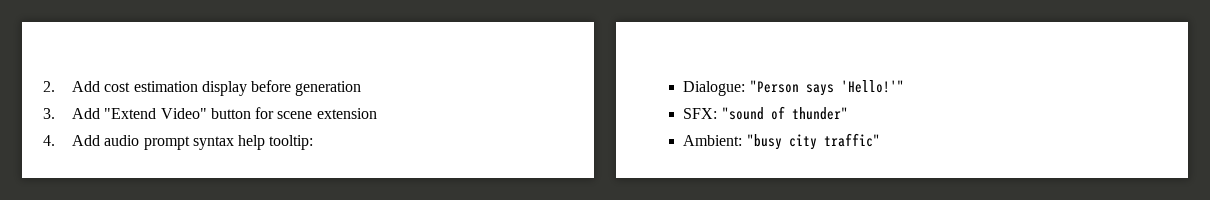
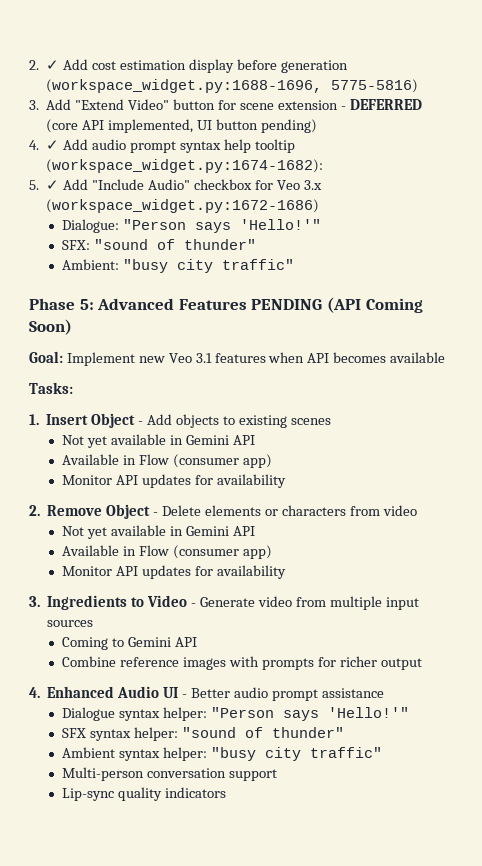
[43,81,55,92] 2. -> [29,60,60,70] 2. ✓
(362, 88) none -> [46,79,419,93] (workspace_widget.py:1688-1696, 5775-5816)
[43,135,55,146] // 4. -> [340,99,422,110] [46,119,317,133] [29,140,60,150] - DEFERRED (core API implemented, UI button pending) // 4. ✓
[269,135,314,150] tooltip: -> [254,139,295,153] [46,159,324,173] [29,179,322,190] [46,199,320,213] tooltip (workspace_widget.py:1674-1682): // 5. ✓ Add "Include Audio" checkbox for Veo 3.x (workspace_widget.py:1672-1686)
(880, 140) none -> [29,297,423,313] [29,319,72,335] [29,351,446,366] [29,382,73,394] [29,413,331,428] [62,434,255,448] [62,454,272,468] [62,474,286,488] [29,504,417,519] [62,525,255,539] [62,545,272,559] [62,565,286,579] [29,595,419,610] [47,620,94,627] [62,637,197,650] [62,656,422,670] [29,686,384,701] [62,707,409,721] [62,727,344,741] [62,747,382,761] [62,767,278,781] [62,787,227,801] // Phase 5: Advanced Features PENDING (API Coming Soon) // Goal: Implement new Veo 3.1 features when API becomes available // Tasks: // 1. Insert Object - Add objects to existing scenes // Not yet available in Gemini API // Available in Flow (consumer app) // Monitor API updates for availability // 2. Remove Object - Delete elements or characters from video // Not yet available in Gemini API // Available in Flow (consumer app) // Monitor API updates for availability // 3. Ingredients to Video - Generate video from multiple input sources // Coming to Gemini API // Combine reference images with prompts for richer output // 4. Enhanced Audio UI - Better audio prompt assistance // Dialogue syntax helper: "Person says 'Hello!'" // SFX syntax helper: "sound of thunder" // Ambient syntax helper: "busy city traffic" // Multi-person conversation support // Lip-sync quality indicators

